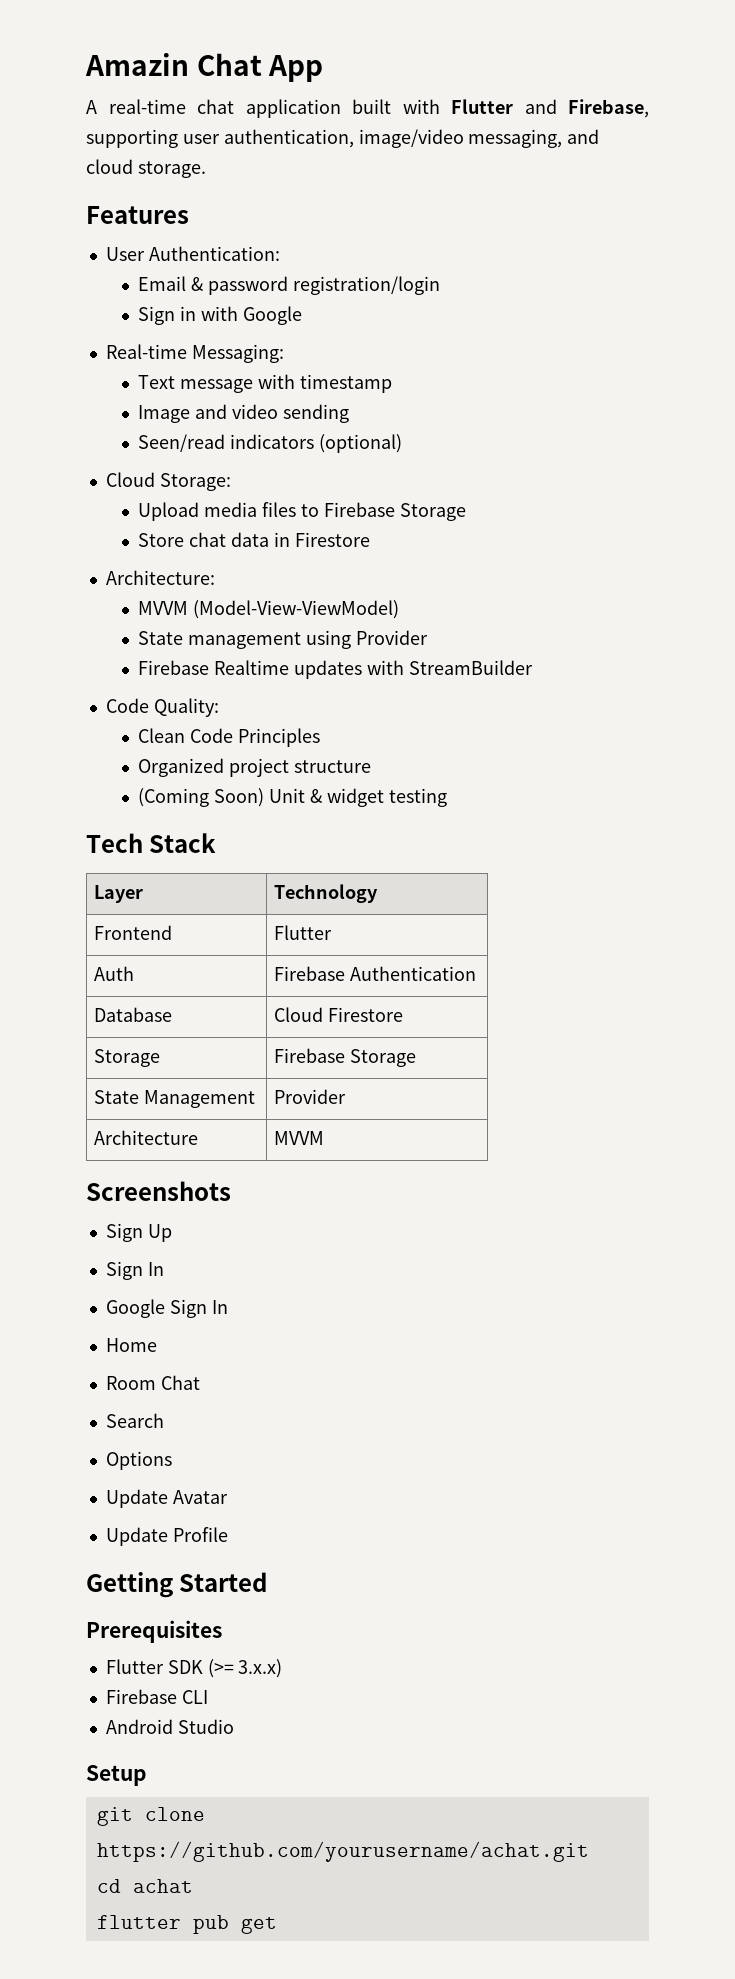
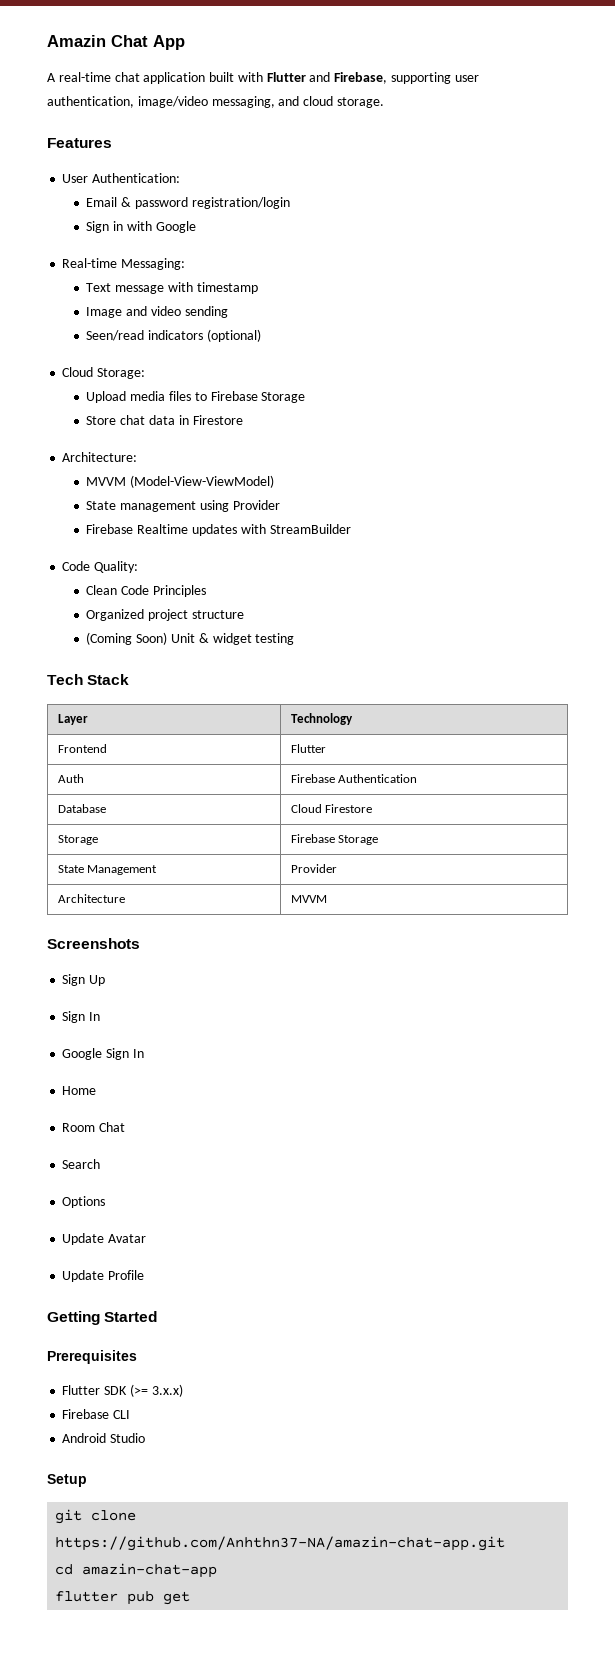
[96,1841,589,1862] https://github.com/yourusername/achat.git -> [55,1536,506,1551] https://github.com/Anhthn37-NA/amazin-chat-app.git
[132,1879,193,1893] achat -> [82,1563,218,1578] amazin-chat-app

